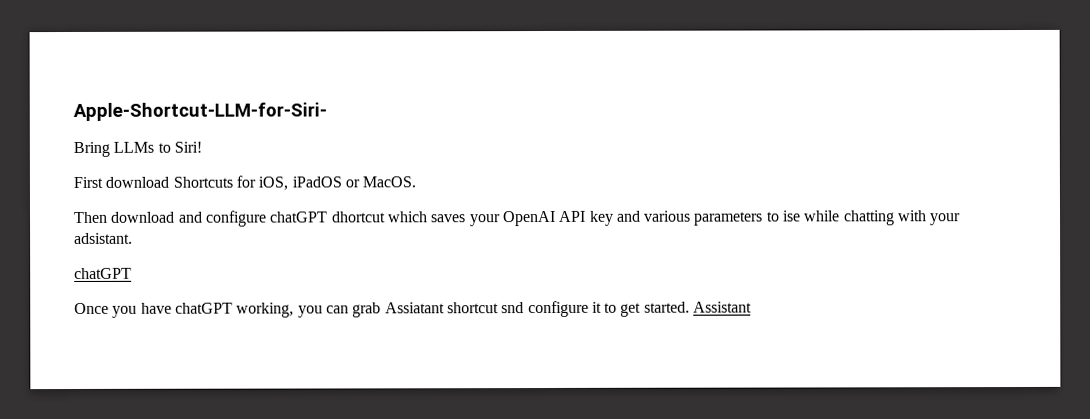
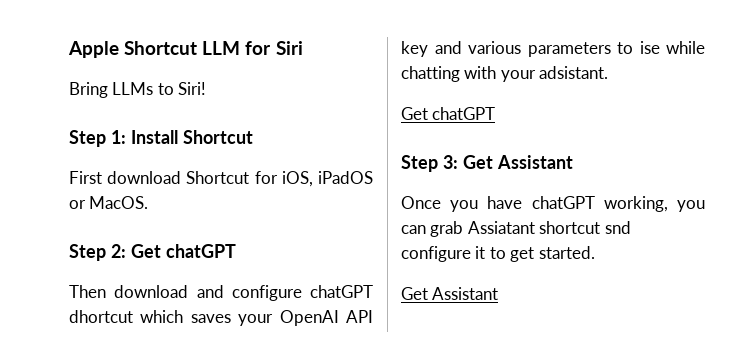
[73,102,327,121] Apple-Shortcut-LLM-for-Siri- -> [68,41,303,58] Apple Shortcut LLM for Siri
(202, 147) none -> [69,130,253,147] // Step 1: Install Shortcut
[172,176,233,188] Shortcuts -> [186,171,250,184] Shortcut
(417, 182) none -> [69,244,236,261] // Step 2: Get chatGPT
[74,267,132,279] chatGPT -> [401,107,496,120] [401,155,573,172] Get chatGPT // Step 3: Get Assistant
(690, 307) none -> [401,287,428,300] // Get

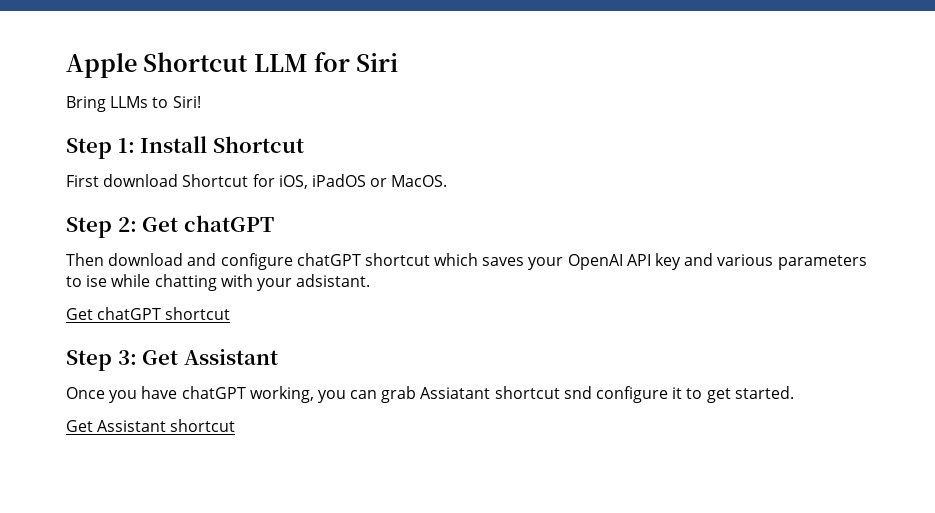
[69,310,133,323] dhortcut -> [364,253,430,266] shortcut
(496, 113) none -> [165,307,231,320] shortcut
(499, 293) none -> [170,419,236,432] shortcut

